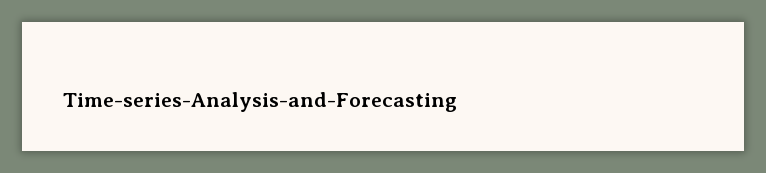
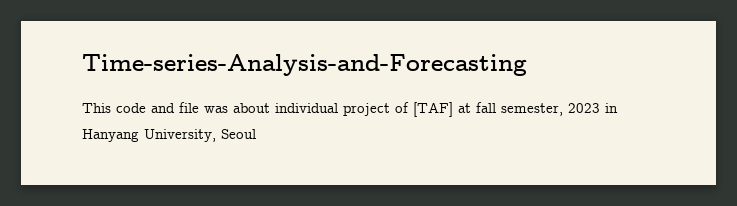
(457, 102) none -> [82,102,618,117] [82,129,256,142] // This code and file was about individual project of [TAF] at fall semester, 2023 in Hanyang University, Seoul

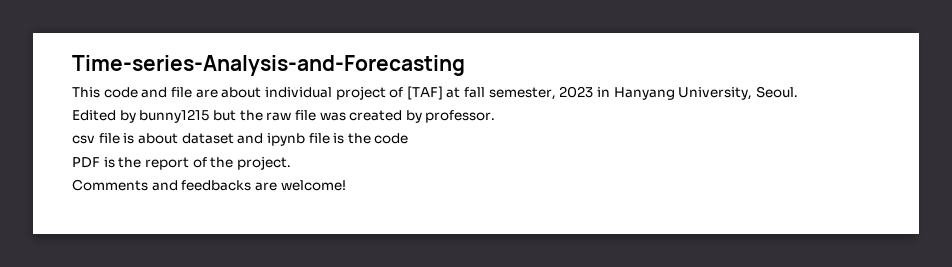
[204,106,228,113] was -> [195,89,218,98] are
[221,129,256,139] Seoul -> [755,86,798,98] [72,109,496,123] [72,133,409,146] [72,156,291,170] [72,179,346,191] Seoul. // Edited by bunny1215 but the raw file was created by professor. // csv file is about dataset and ipynb file is the code // PDF is the report of the project. // Comments and feedbacks are welcome!

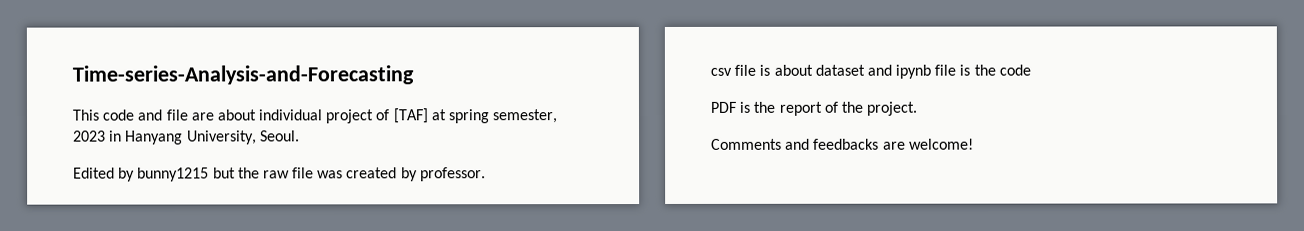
[464,87,486,98] fall -> [448,109,491,124] spring

